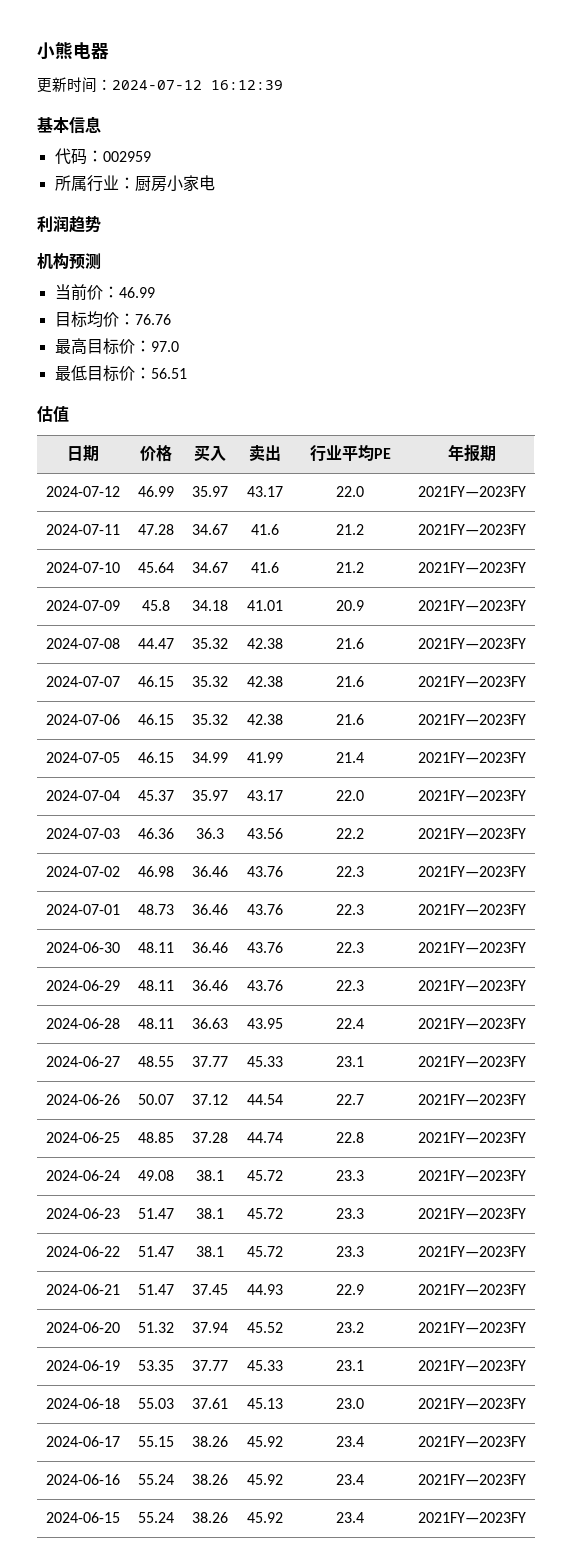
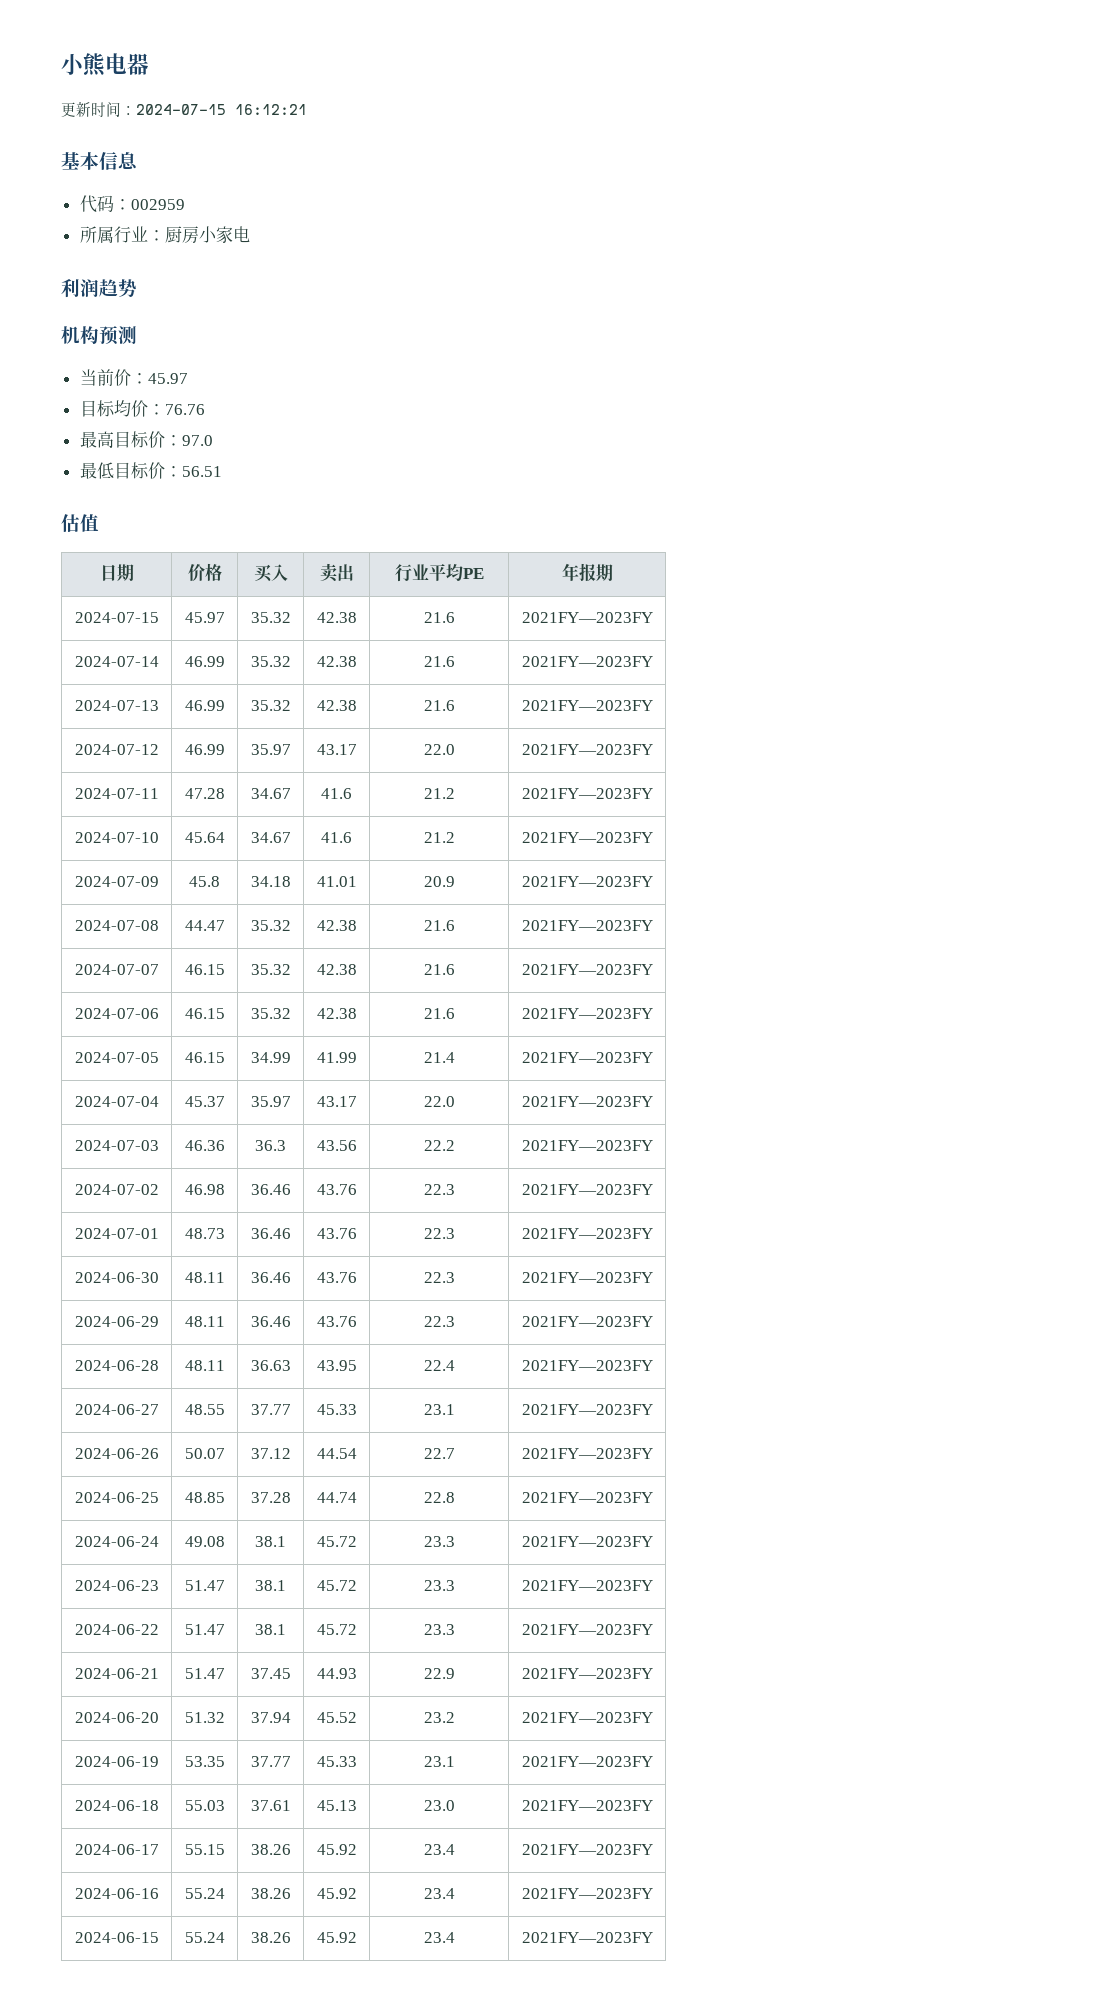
[112,80,283,90] 2024-07-12 16:12:39 -> [136,104,307,115] 2024-07-15 16:12:21
[118,287,155,298] 46.99 -> [147,373,188,384] 45.97
(496, 453) none -> [74,612,159,623] [184,612,225,623] [250,612,291,623] [316,612,357,623] [423,612,455,623] [521,612,653,623] [74,656,159,667] [184,656,225,667] [250,656,291,667] [316,656,357,667] [423,656,455,667] [521,656,653,667] [74,700,159,711] [184,700,225,711] [250,700,291,711] [316,700,357,711] [423,700,455,711] [521,700,653,711] // 2024-07-15 | 45.97 | 35.32 | 42.38 | 21.6 | 2021FY—2023FY // 2024-07-14 | 46.99 | 35.32 | 42.38 | 21.6 | 2021FY—2023FY // 2024-07-13 | 46.99 | 35.32 | 42.38 | 21.6 | 2021FY—2023FY

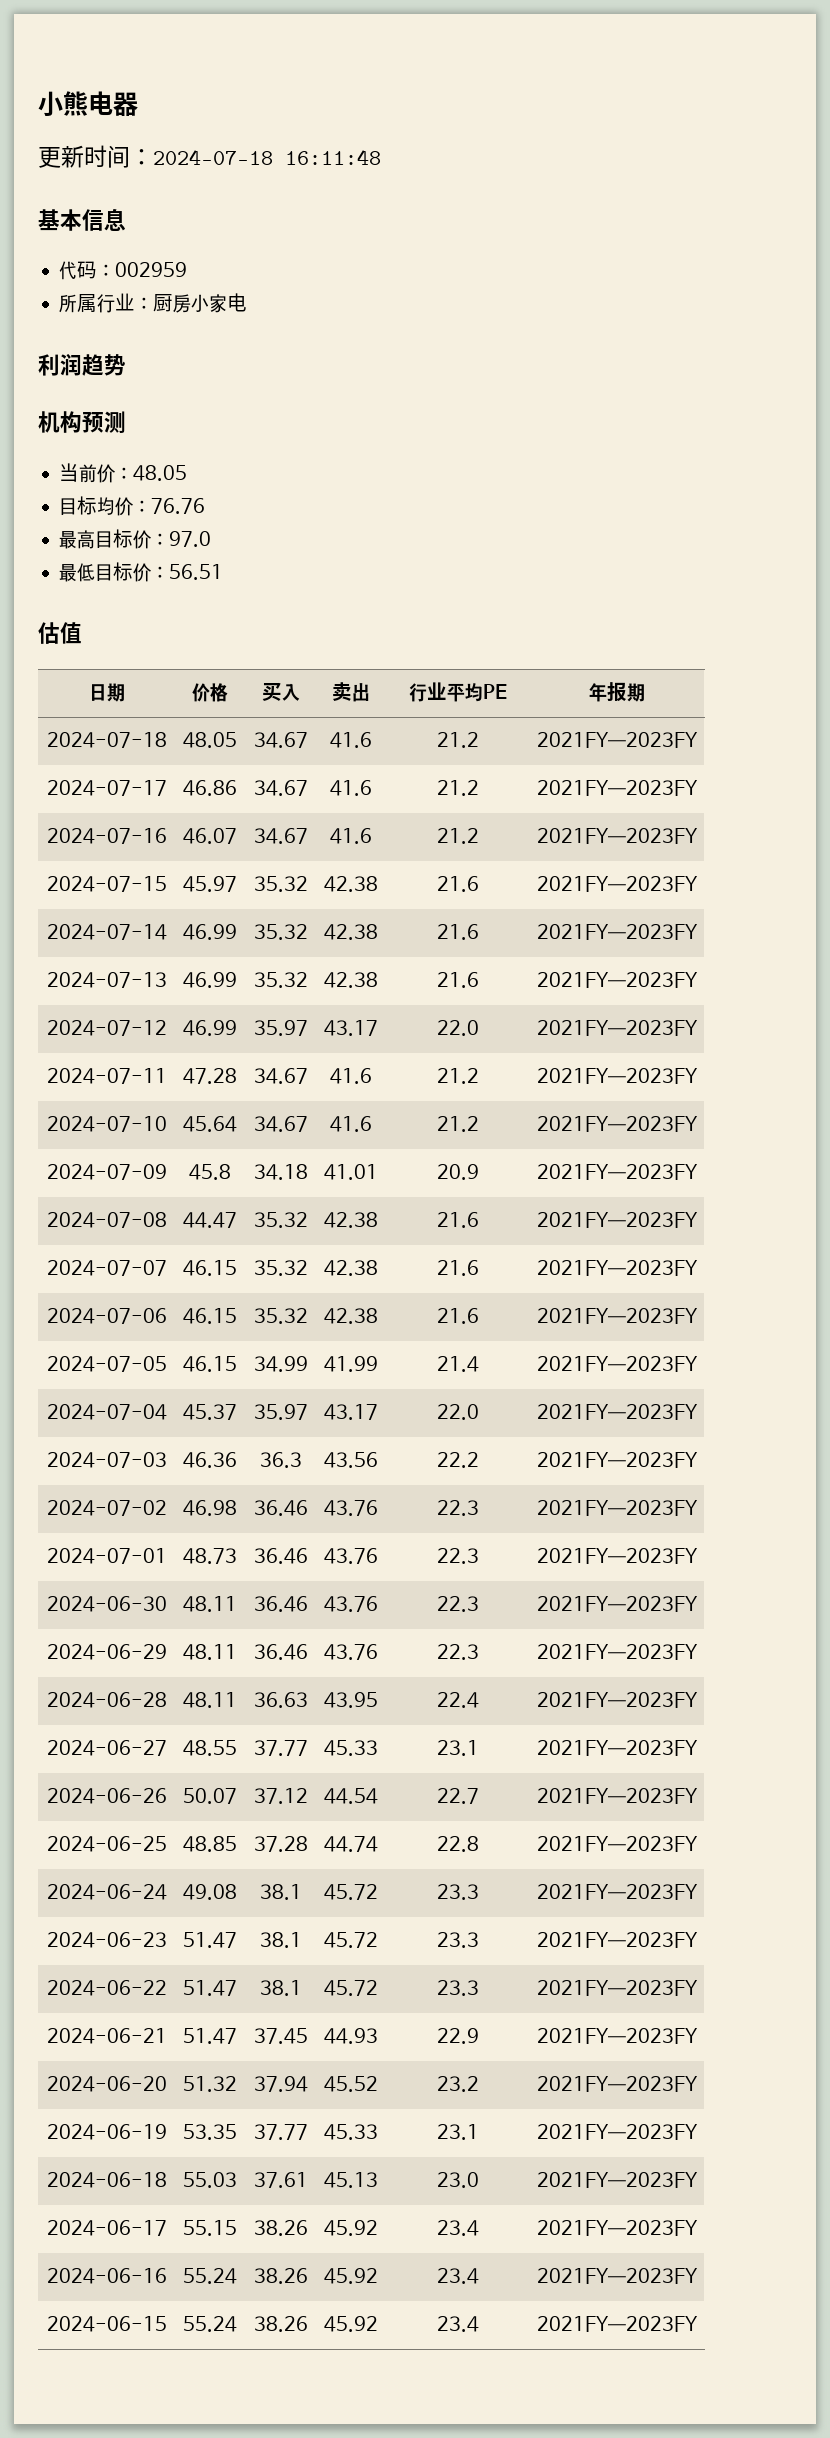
[136,104,307,115] 2024-07-15 16:12:21 -> [153,149,381,165] 2024-07-18 16:11:48
[147,373,188,384] 45.97 -> [133,465,188,481] 48.05
(613, 572) none -> [46,732,167,748] [183,732,237,748] [253,732,308,748] [330,732,372,748] [436,732,479,748] [536,732,698,748] [46,780,167,796] [183,780,237,796] [253,780,308,796] [330,780,372,796] [436,780,479,796] [536,780,698,796] [46,828,167,844] [183,828,237,844] [253,828,308,844] [330,828,372,844] [436,828,479,844] [536,828,698,844] // 2024-07-18 | 48.05 | 34.67 | 41.6 | 21.2 | 2021FY—2023FY // 2024-07-17 | 46.86 | 34.67 | 41.6 | 21.2 | 2021FY—2023FY // 2024-07-16 | 46.07 | 34.67 | 41.6 | 21.2 | 2021FY—2023FY

